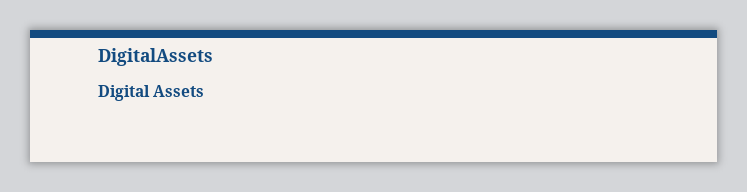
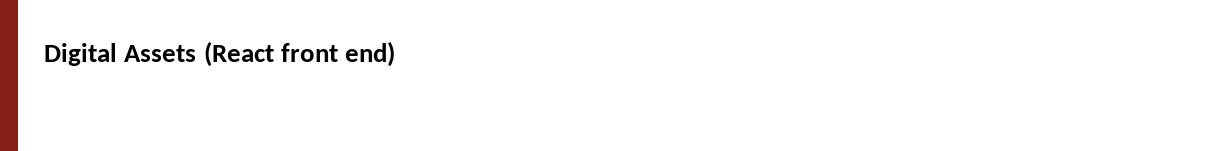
[98,48,213,66] DigitalAssets // -> (44, 54) none
(205, 91) none -> [203,41,396,67] (React front end)

